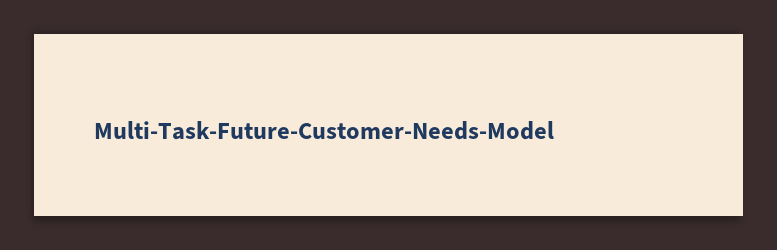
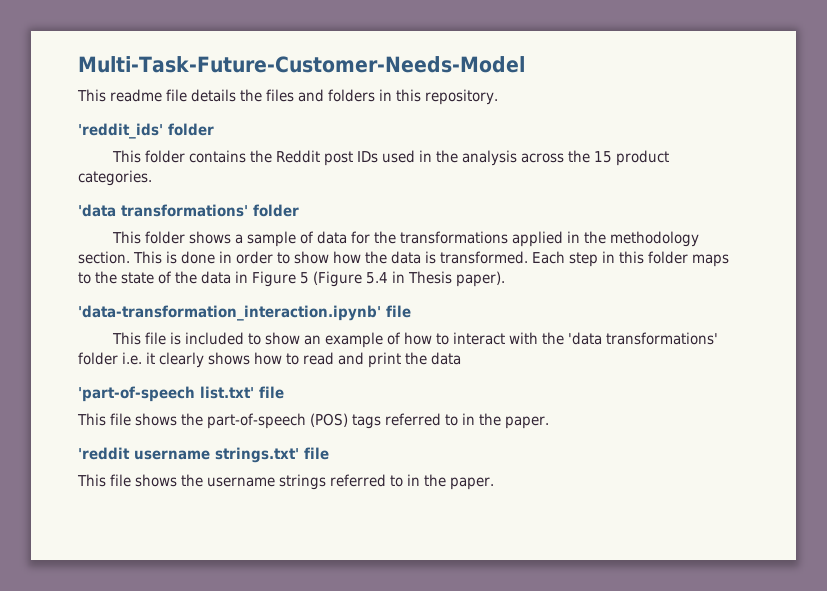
(554, 130) none -> [77,89,498,105] [78,123,214,139] [111,150,669,166] [78,170,152,186] [78,204,299,217] [111,231,699,247] [78,251,729,267] [78,271,505,287] [78,305,411,321] [111,332,718,348] [78,352,461,368] [78,386,284,402] [77,413,549,429] [78,447,329,463] [77,474,494,490] // This readme file details the files and folders in this repository. // 'reddit_ids' folder // This folder contains the Reddit post IDs used in the analysis across the 15 product categories. // 'data transformations' folder // This folder shows a sample of data for the transformations applied in the methodology section. This is done in order to show how the data is transformed. Each step in this folder maps to the state of the data in Figure 5 (Figure 5.4 in Thesis paper). // 'data-transformation_interaction.ipynb' file // This file is included to show an example of how to interact with the 'data transformations' folder i.e. it clearly shows how to read and print the data // 'part-of-speech list.txt' file // This file shows the part-of-speech (POS) tags referred to in the paper. // 'reddit username strings.txt' file // This file shows the username strings referred to in the paper.

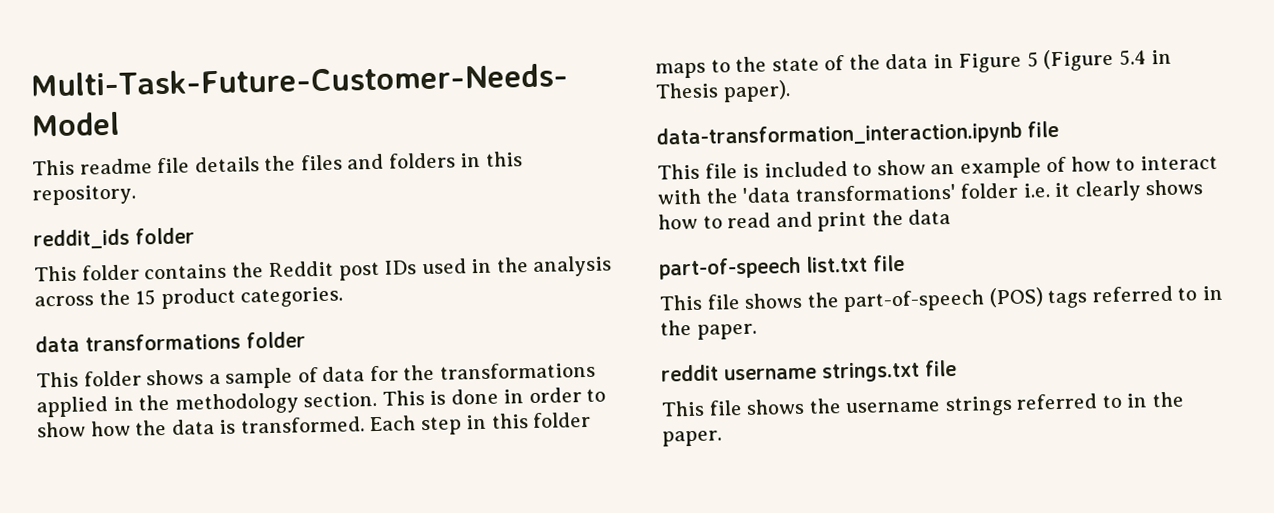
[78,123,163,139] 'reddit_ids' -> [33,228,130,250] reddit_ids
[78,204,248,217] 'data transformations' -> [35,332,241,353] data transformations
[78,305,381,321] 'data-transformation_interaction.ipynb' -> [656,121,1022,149] data-transformation_interaction.ipynb
[78,386,254,402] 'part-of-speech list.txt' -> [659,255,868,280] part-of-speech list.txt
[78,447,299,463] 'reddit username strings.txt' -> [661,361,920,383] reddit username strings.txt

